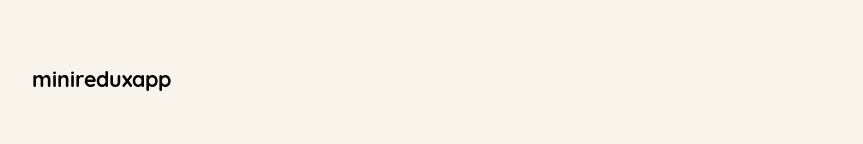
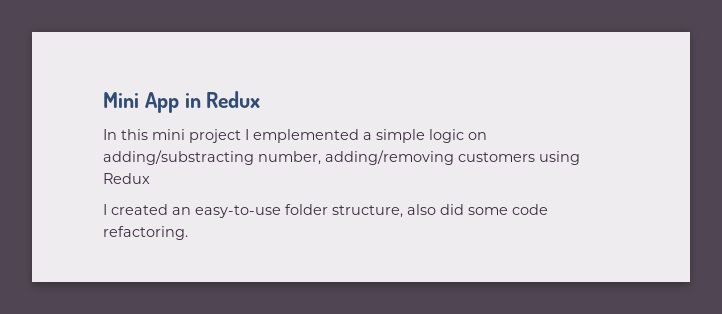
[32,71,171,91] minireduxapp -> [103,91,261,113] [103,129,487,143] [103,150,580,165] [103,173,150,184] [103,204,548,218] [103,226,188,240] Mini App in Redux // In this mini project I emplemented a simple logic on adding/substracting number, adding/removing customers using Redux // I created an easy-to-use folder structure, also did some code refactoring.

